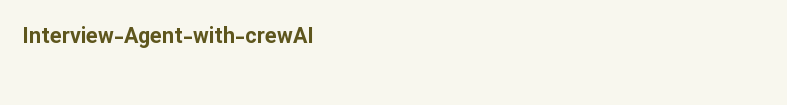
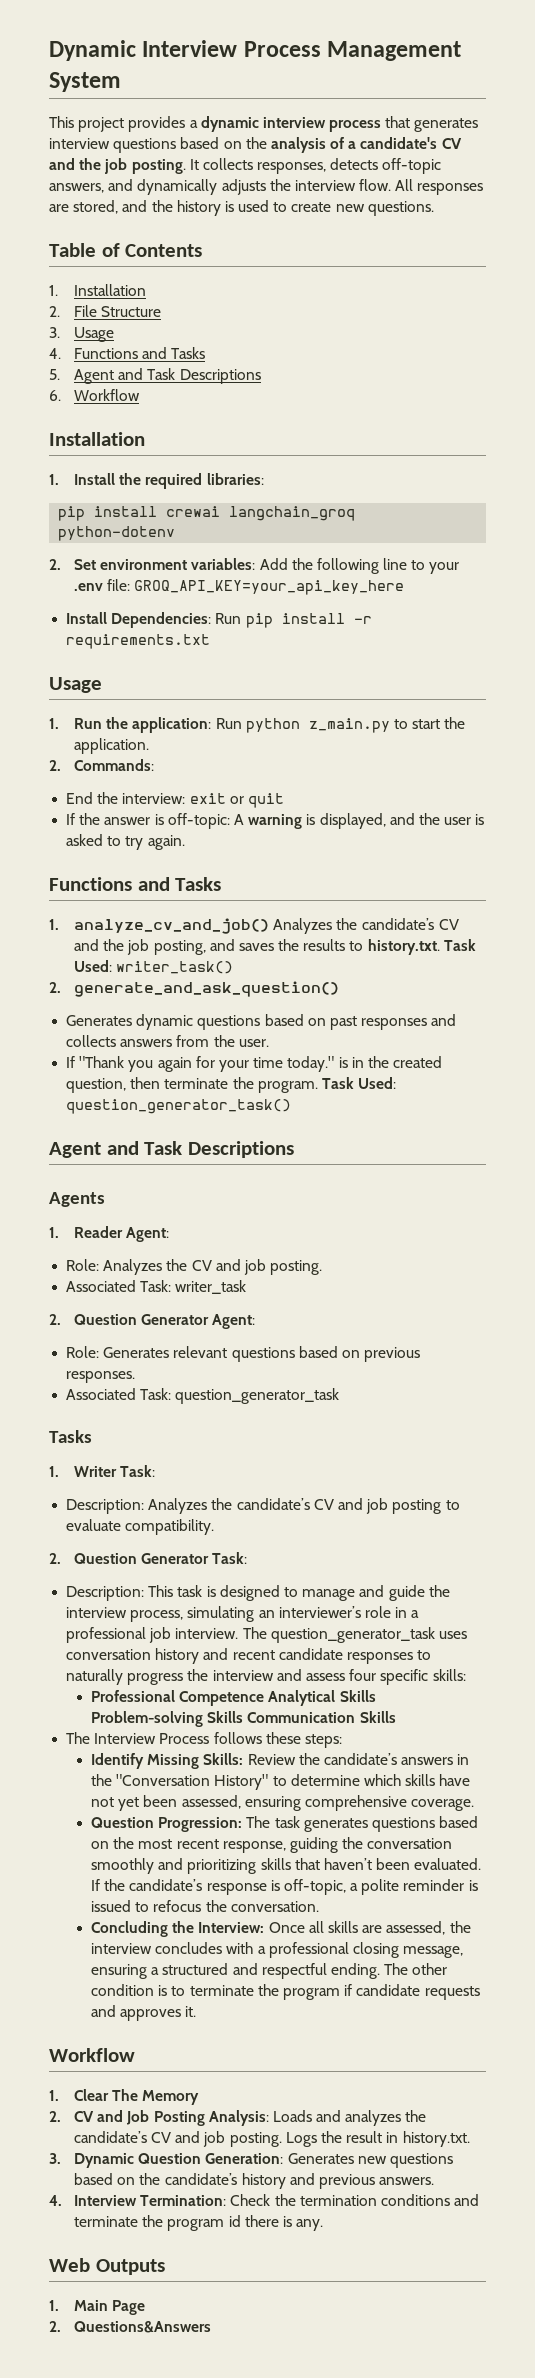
[22,26,314,48] Interview-Agent-with-crewAI -> [49,40,462,61] [49,72,121,92] [49,116,479,132] [49,137,462,153] [49,158,442,174] [49,179,484,195] [49,200,434,216] [49,243,203,257] [49,284,146,296] [49,305,162,317] [49,327,114,342] [49,347,206,359] [49,368,261,384] [49,389,140,401] [49,432,145,446] [49,473,264,489] [58,506,356,521] [58,526,176,541] [49,558,460,574] [73,579,405,595] [66,612,372,628] [66,634,211,649] [49,677,102,693] [49,717,466,733] [73,738,149,754] [49,759,154,771] [66,792,284,808] [66,813,485,829] [66,834,185,850] [49,877,222,891] [49,918,459,934] [73,939,476,955] [73,960,234,974] [49,981,339,997] [66,1014,457,1030] [66,1035,269,1047] [66,1056,443,1072] [66,1077,397,1093] [66,1099,292,1114] [49,1141,295,1158] [49,1192,105,1207] [49,1226,170,1242] [66,1259,323,1275] [66,1280,247,1294] [49,1314,256,1329] [66,1346,421,1362] [66,1371,136,1383] [66,1388,340,1404] [49,1430,92,1443] [49,1465,156,1477] [66,1498,460,1514] [66,1519,215,1535] [49,1552,248,1564] [66,1585,450,1601] [66,1606,420,1622] [66,1627,467,1643] [66,1648,432,1664] [66,1669,466,1685] [91,1690,376,1706] [91,1711,396,1727] [66,1732,342,1748] [91,1753,470,1769] [91,1774,471,1790] [91,1795,475,1811] [91,1816,479,1832] [91,1837,453,1853] [91,1858,482,1874] [91,1879,478,1895] [91,1900,319,1912] [91,1921,471,1937] [91,1942,464,1958] [91,1963,448,1979] [91,1984,480,2000] [91,2005,197,2021] [49,2048,135,2062] [49,2089,200,2105] [49,2110,427,2126] [73,2131,470,2147] [49,2153,453,2168] [73,2173,435,2189] [49,2194,480,2206] [73,2215,324,2231] [49,2258,165,2275] [49,2300,146,2315] [49,2321,211,2333] Dynamic Interview Process Management System // This project provides a dynamic interview process that generates interview questions based on the analysis of a candidate's CV and the job posting. It collects responses, detects off-topic answers, and dynamically adjusts the interview flow. All responses are stored, and the history is used to create new questions. // Table of Contents // 1. Installation // 2. File Structure // 3. Usage // 4. Functions and Tasks // 5. Agent and Task Descriptions // 6. Workflow // Installation // 1. Install the required libraries: // pip install crewai langchain_groq python-dotenv // 2. Set environment variables: Add the following line to your .env file: GROQ_API_KEY=your_api_key_here // Install Dependencies: Run pip install -r requirements.txt // Usage // 1. Run the application: Run python z_main.py to start the application. // 2. Commands: // End the interview: exit or quit // If the answer is off-topic: A warning is displayed, and the user is asked to try again. // Functions and Tasks // 1. analyze_cv_and_job() Analyzes the candidate’s CV and the job posting, and saves the results to history.txt. Task Used: writer_task() // 2. generate_and_ask_question() // Generates dynamic questions based on past responses and collects answers from the user. // If "Thank you again for your time today." is in the created question, then terminate the program. Task Used: question_generator_task() // Agent and Task Descriptions // Agents // 1. Reader Agent: // Role: Analyzes the CV and job posting. // Associated Task: writer_task // 2. Question Generator Agent: // Role: Generates relevant questions based on previous responses. // Associated Task: question_generator_task // Tasks // 1. Writer Task: // Description: Analyzes the candidate’s CV and job posting to evaluate compatibility. // 2. Question Generator Task: // Description: This task is designed to manage and guide the interview process, simulating an interviewer’s role in a professional job interview. The question_generator_task uses conversation history and recent candidate responses to naturally progress the interview and assess four specific skills: // Professional Competence Analytical Skills Problem-solving Skills Communication Skills // The Interview Process follows these steps: // Identify Missing Skills: Review the candidate’s answers in the "Conversation History" to determine which skills have not yet been assessed, ensuring comprehensive coverage. // Question Progression: The task generates questions based on the most recent response, guiding the conversation smoothly and prioritizing skills that haven’t been evaluated. If the candidate’s response is off-topic, a polite reminder is issued to refocus the conversation. // Concluding the Interview: Once all skills are assessed, the interview concludes with a professional closing message, ensuring a structured and respectful ending. The other condition is to terminate the program if candidate requests and approves it. // Workflow // 1. Clear The Memory // 2. CV and Job Posting Analysis: Loads and analyzes the candidate’s CV and job posting. Logs the result in history.txt. // 3. Dynamic Question Generation: Generates new questions based on the candidate’s history and previous answers. // 4. Interview Termination: Check the termination conditions and terminate the program id there is any. // Web Outputs // 1. Main Page // 2. Questions&Answers

